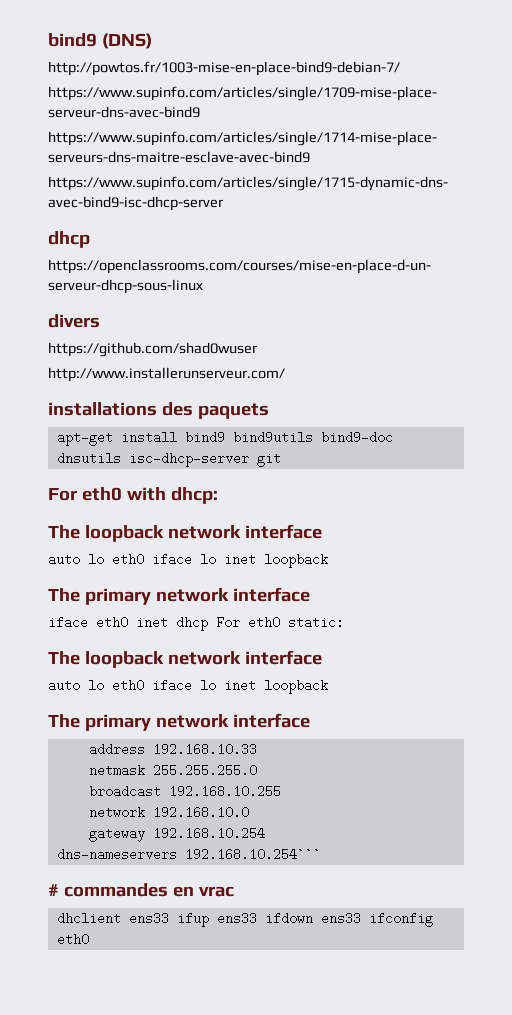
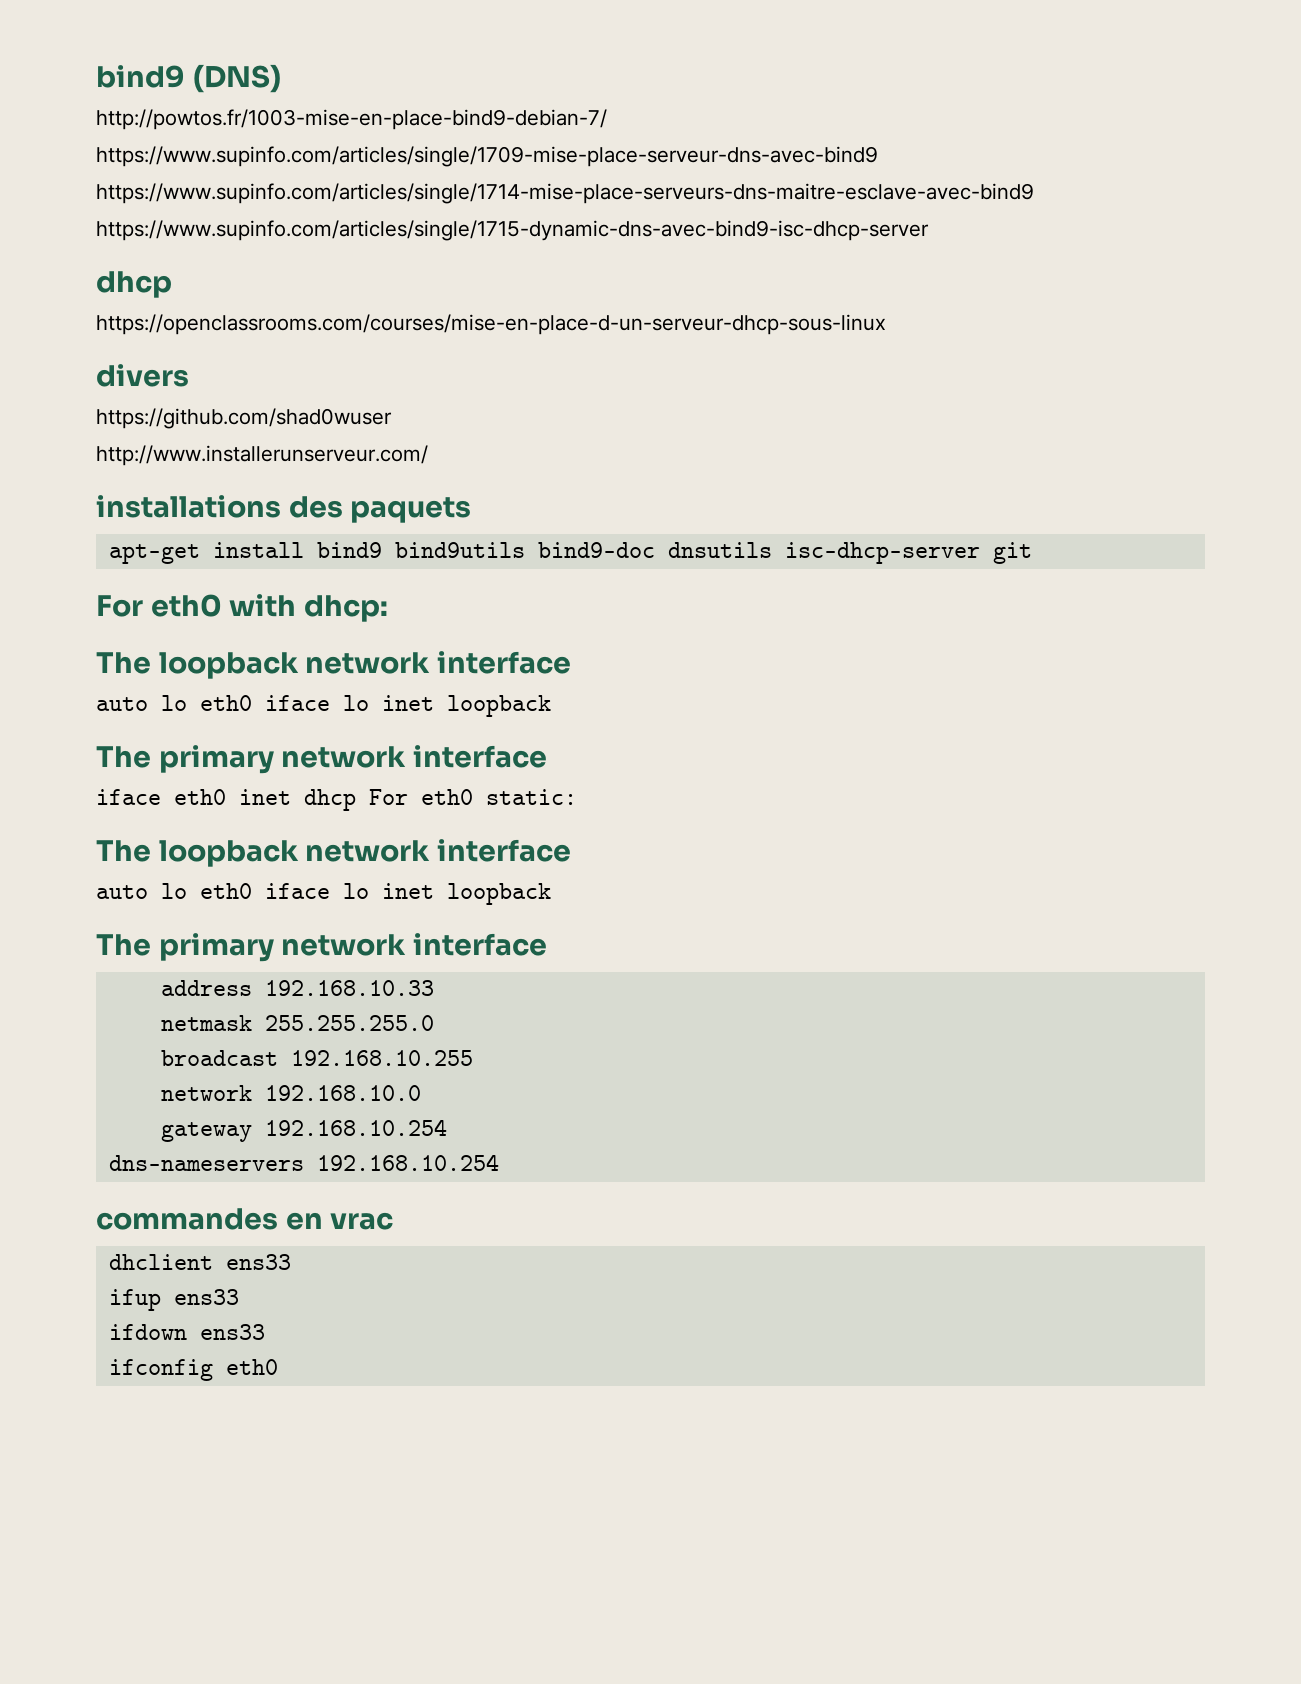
[184,848,321,861] [48,884,59,896] 192.168.10.254``` // # -> [316,1154,499,1171] 192.168.10.254 //
(169, 918) none -> (291, 1262) //
(257, 918) none -> (239, 1297) //
(361, 918) none -> (265, 1332) //

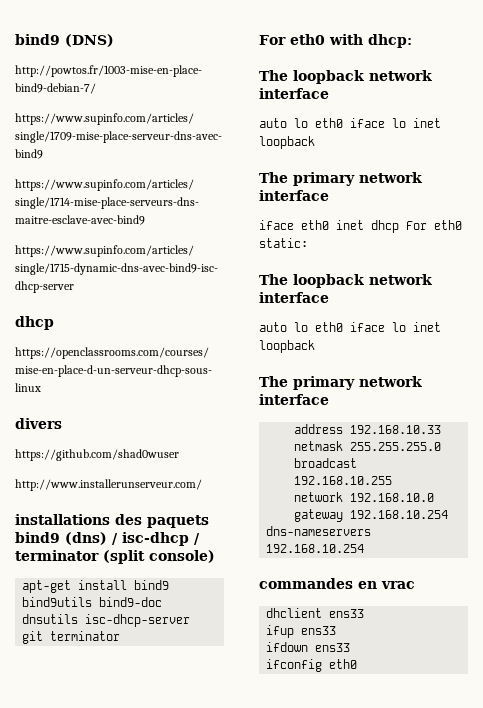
(472, 510) none -> [15,532,200,546] [15,550,215,564] bind9 (dns) / isc-dhcp / terminator (split console)
(1032, 553) none -> [50,631,121,641] terminator

